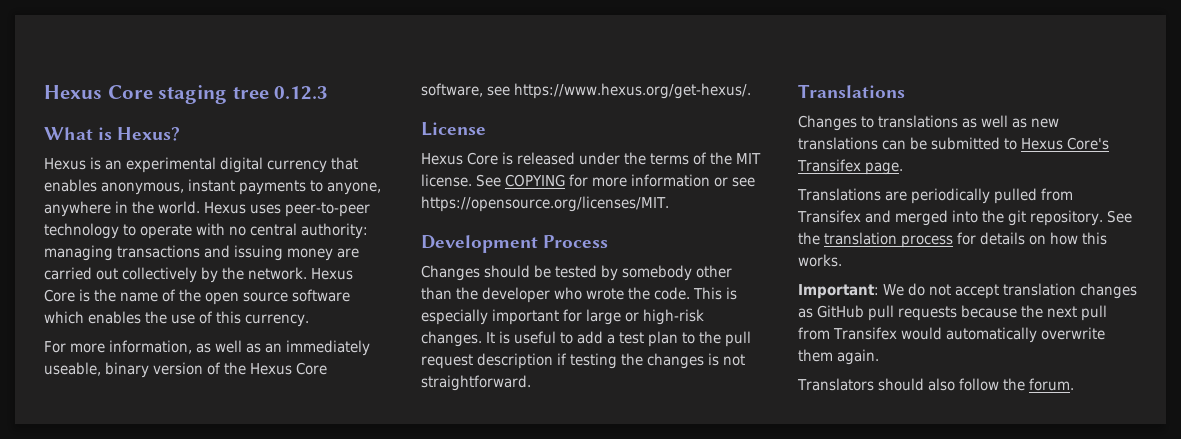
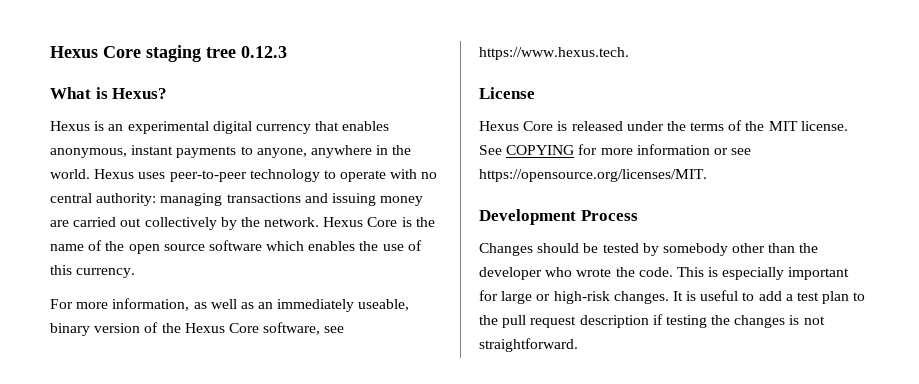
[514,83,751,99] https://www.hexus.org/get-hexus/. -> [479,47,629,60] https://www.hexus.tech.
[798,84,905,98] [798,115,1059,131] [798,137,1109,150] [797,159,903,175] [797,188,1073,204] [797,210,1132,226] [798,232,1107,248] [798,254,842,267] [798,283,1137,299] [798,305,1107,321] [798,327,1105,343] [798,349,879,365] [797,378,1074,391] // Translations // Changes to translations as well as new translations can be submitted to Hexus Core's Transifex page. // Translations are periodically pulled from Transifex and merged into the git repository. See the translation process for details on how this works. // Important: We do not accept translation changes as GitHub pull requests because the next pull from Transifex would automatically overwrite them again. // Translators should also follow the forum. -> (578, 345) none

